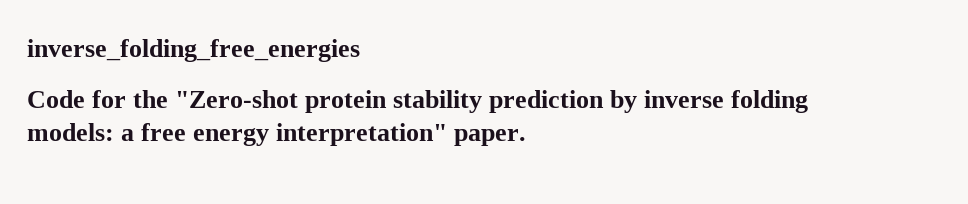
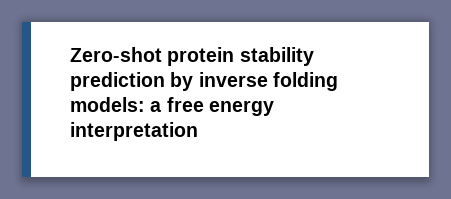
[27,39,360,62] [27,90,299,108] inverse_folding_free_energies // Code for the "Zero-shot -> [70,47,162,62] Zero-shot
[276,123,527,146] interpretation" paper. -> [70,122,198,141] interpretation

